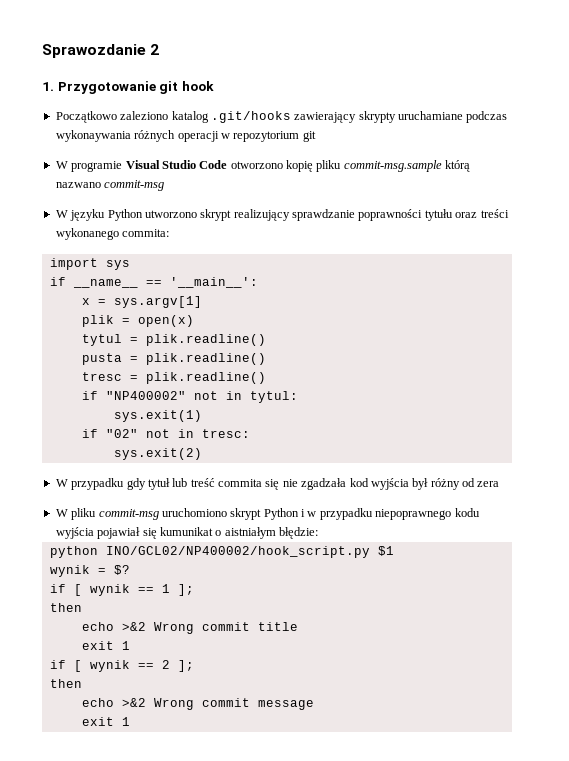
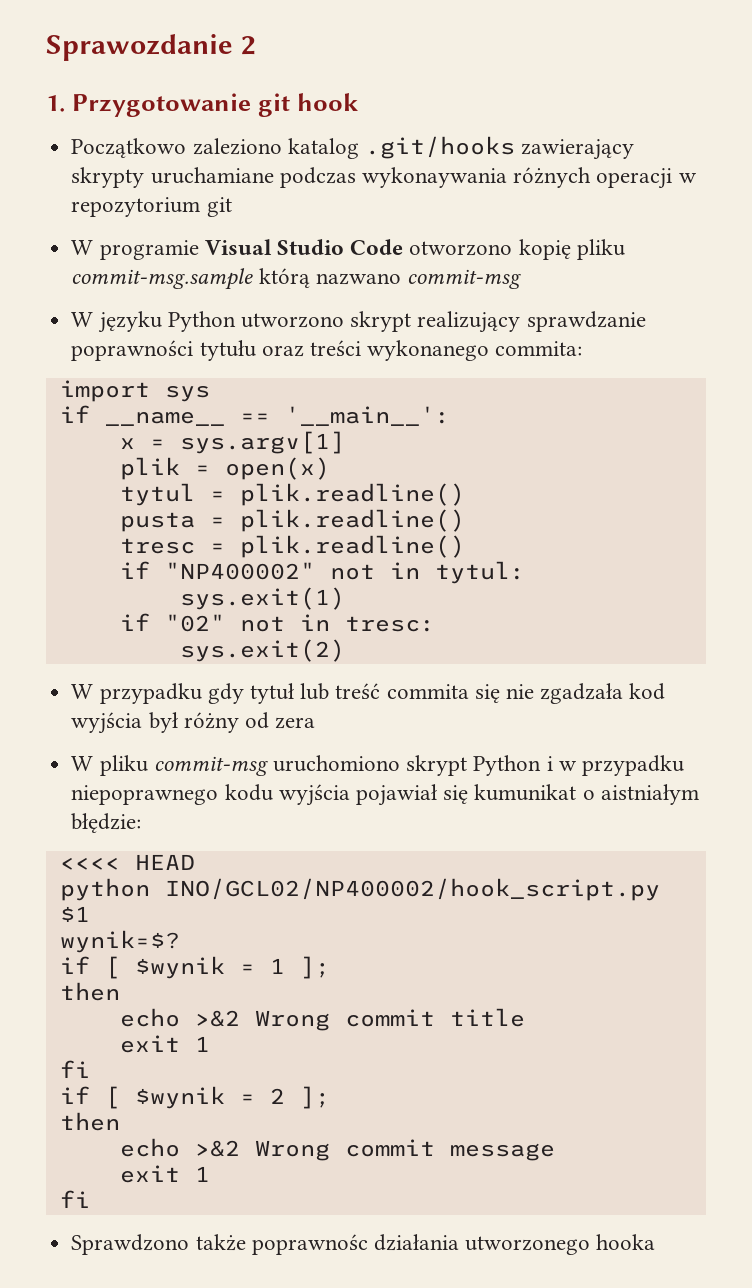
(318, 533) none -> [59,854,195,870] // <<<< HEAD
[49,565,130,577] [49,584,154,596] wynik = $? // if [ wynik == -> [59,930,180,953] [59,956,255,979] wynik=$? // if [ $wynik =
[49,660,154,672] // if [ wynik == -> [59,1060,90,1078] [59,1086,255,1109] // fi // if [ $wynik =
(130, 721) none -> [59,1190,90,1208] [71,1234,656,1255] // fi // Sprawdzono także poprawnośc działania utworzonego hooka

